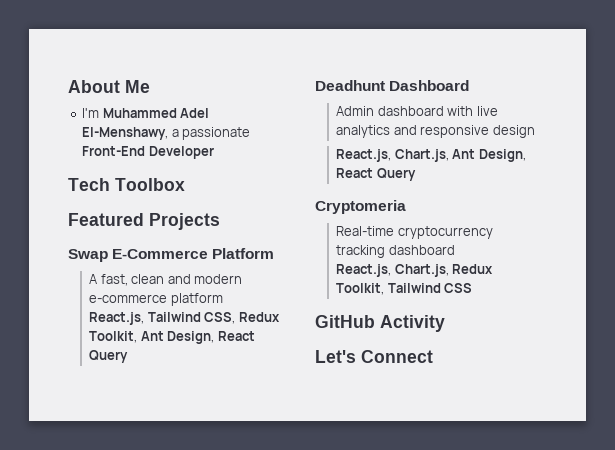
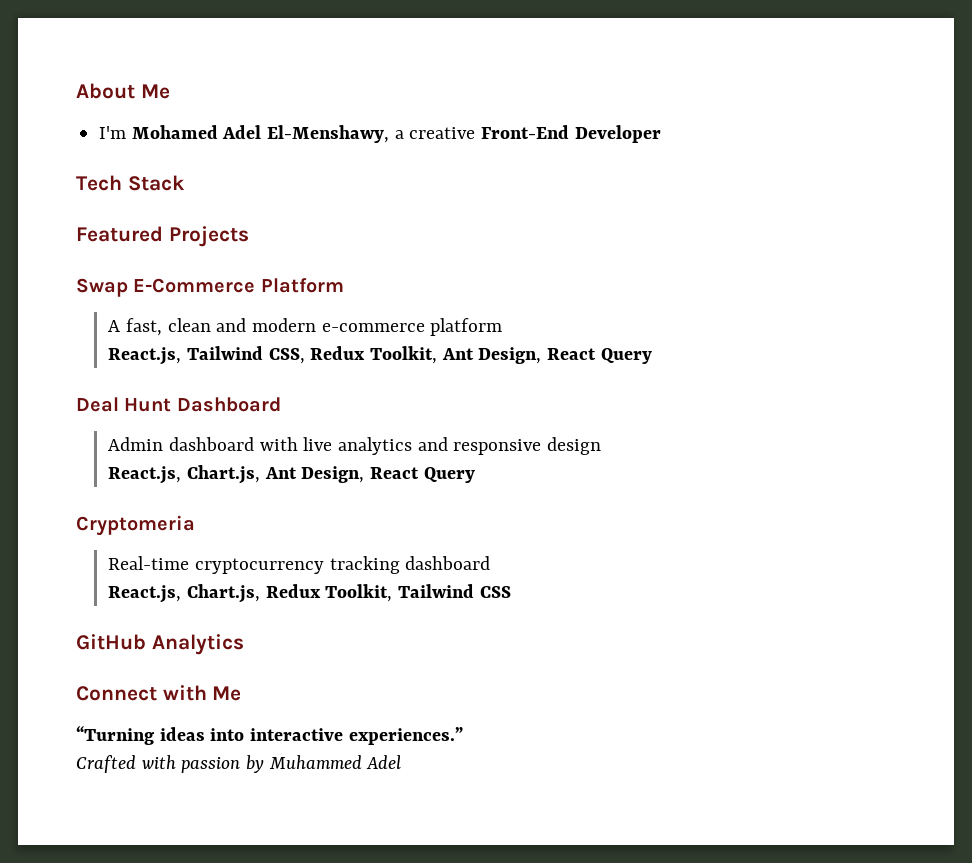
[102,108,177,118] Muhammed -> [131,125,218,139] Mohamed
[182,127,251,140] passionate -> [409,127,476,139] creative
[115,178,185,191] Toolbox -> [127,175,185,191] Stack
[315,80,385,91] Deadhunt -> [76,397,172,412] Deal Hunt
[380,315,445,332] [315,350,433,363] Activity // Let's Connect -> [151,634,244,655] [76,685,242,701] [76,726,463,745] [76,755,402,773] Analytics // Connect with Me // “Turning ideas into interactive experiences.” // Crafted with passion by Muhammed Adel

